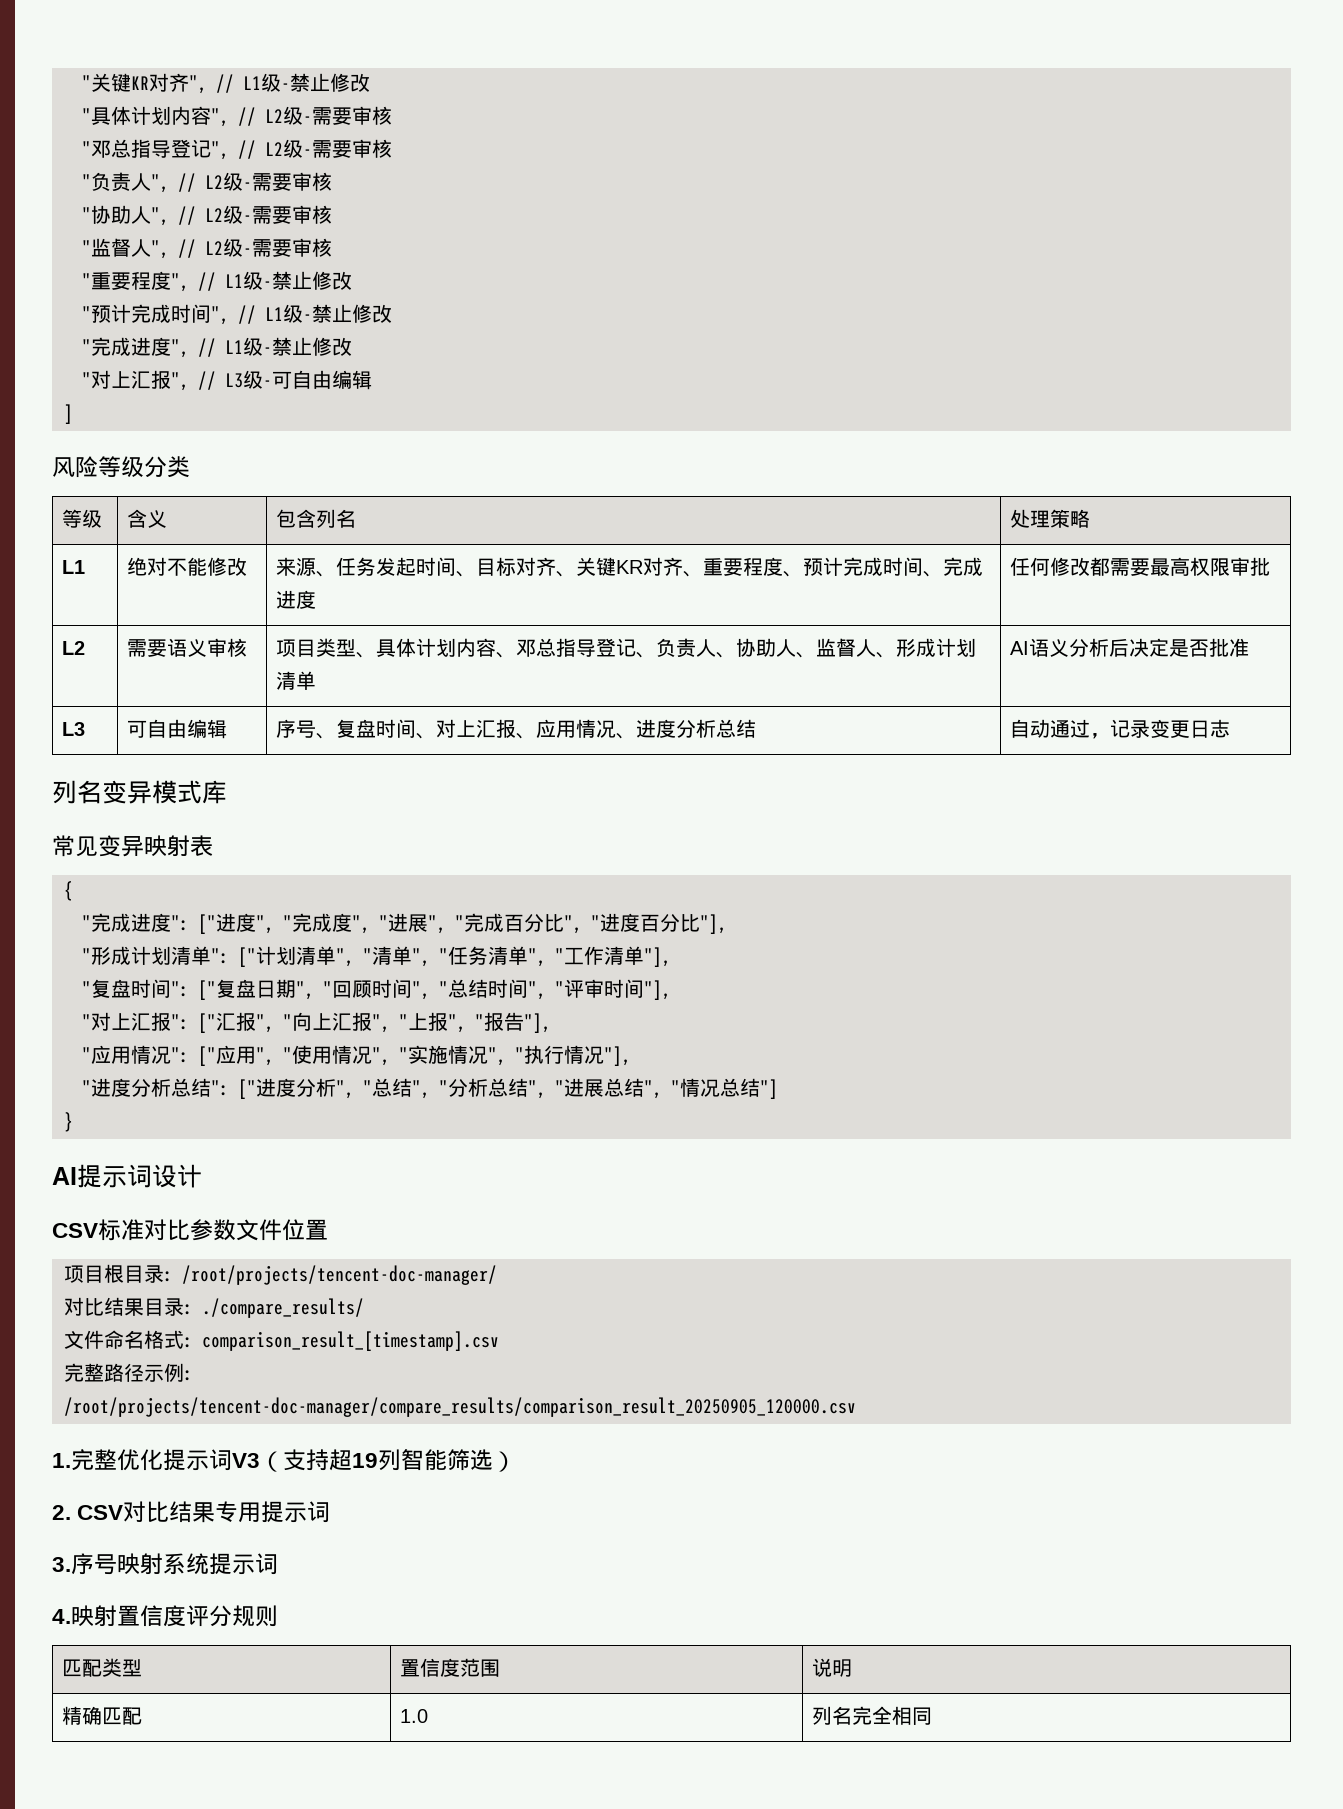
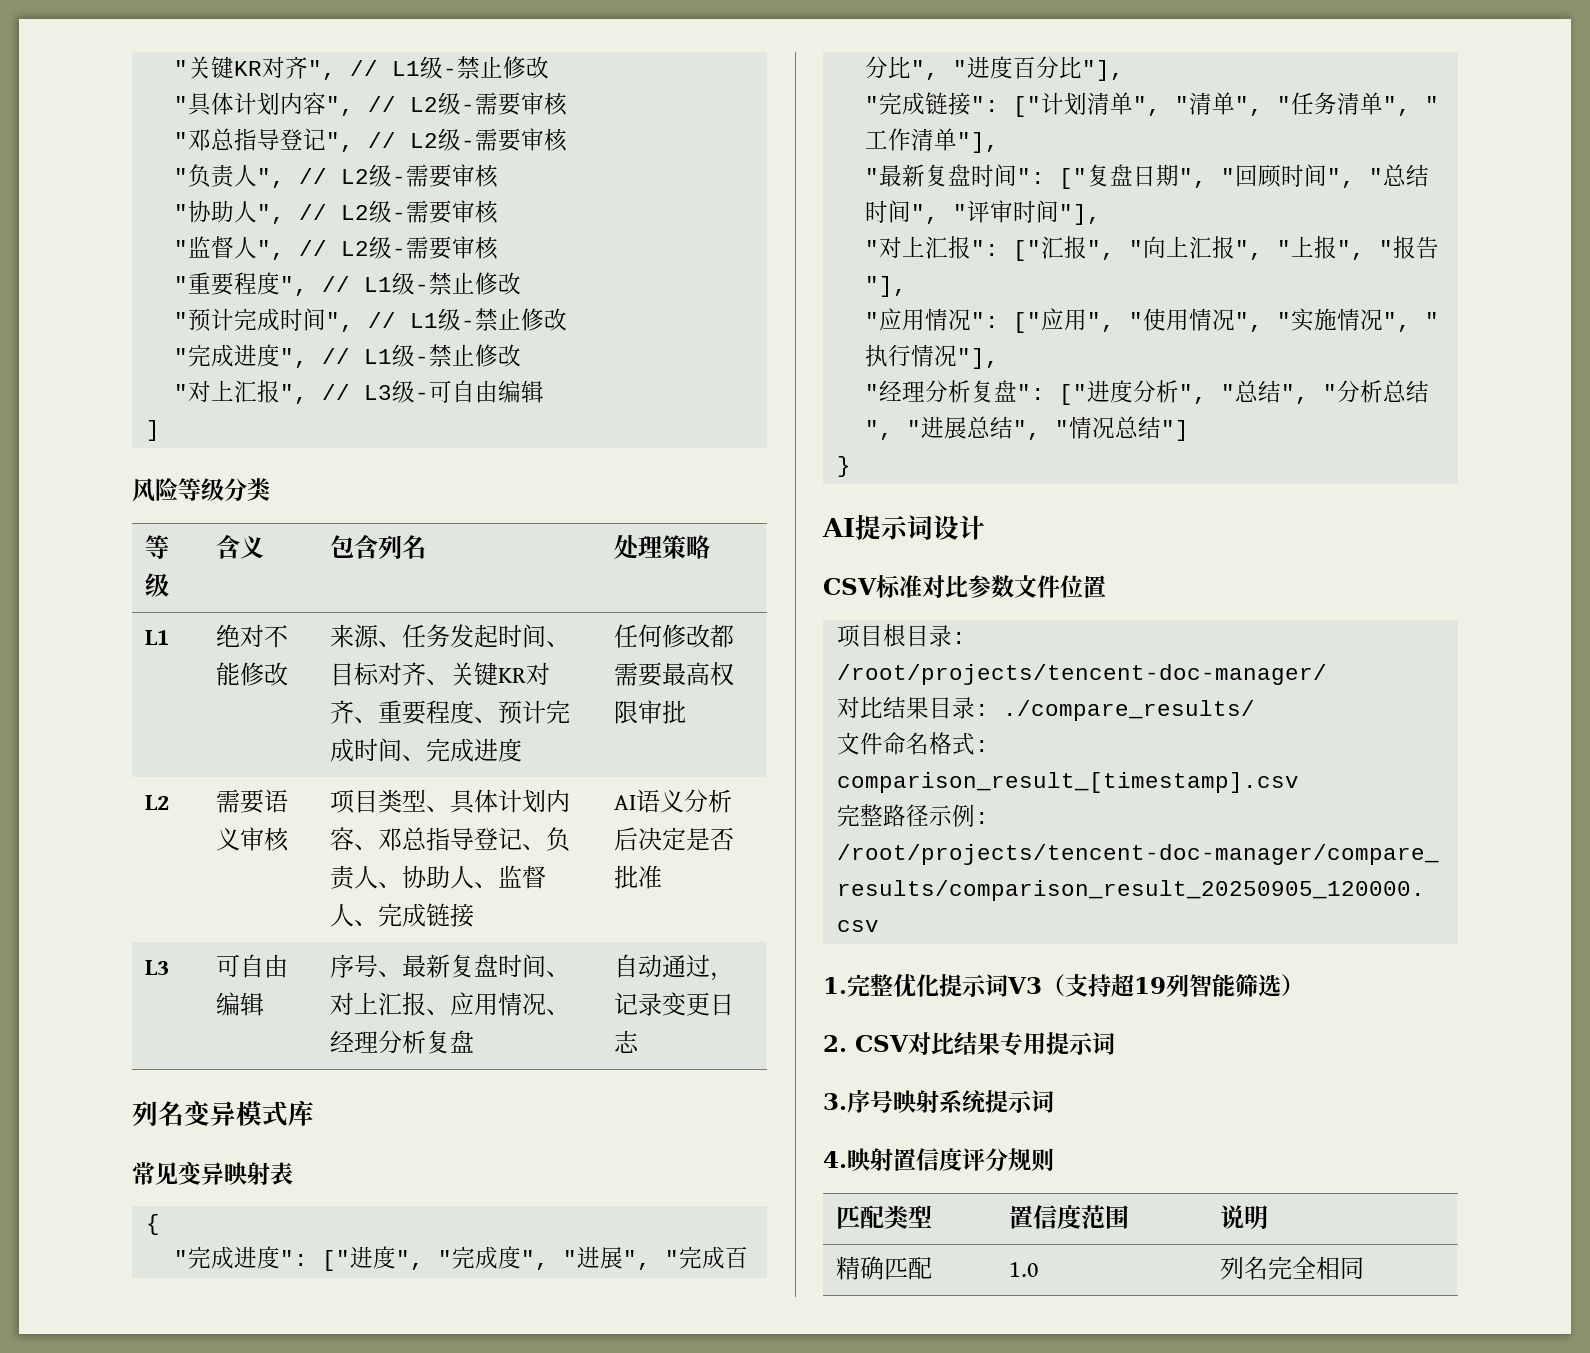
[896,638,977,657] [276,671,317,690] 形成计划清单 -> [377,903,474,927] 完成链接
(337, 736) none -> [401,954,450,978] 最新
[636,719,757,738] 进度分析总结 -> [329,1030,474,1054] 经理分析复盘
[91,946,211,965] 形成计划清单 -> [879,92,972,115] 完成链接
(91, 988) none -> [879,164,926,187] 最新
[91,1078,211,1097] 进度分析总结 -> [879,380,1018,403] 经理分析复盘

